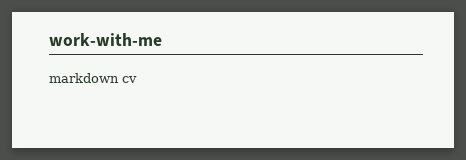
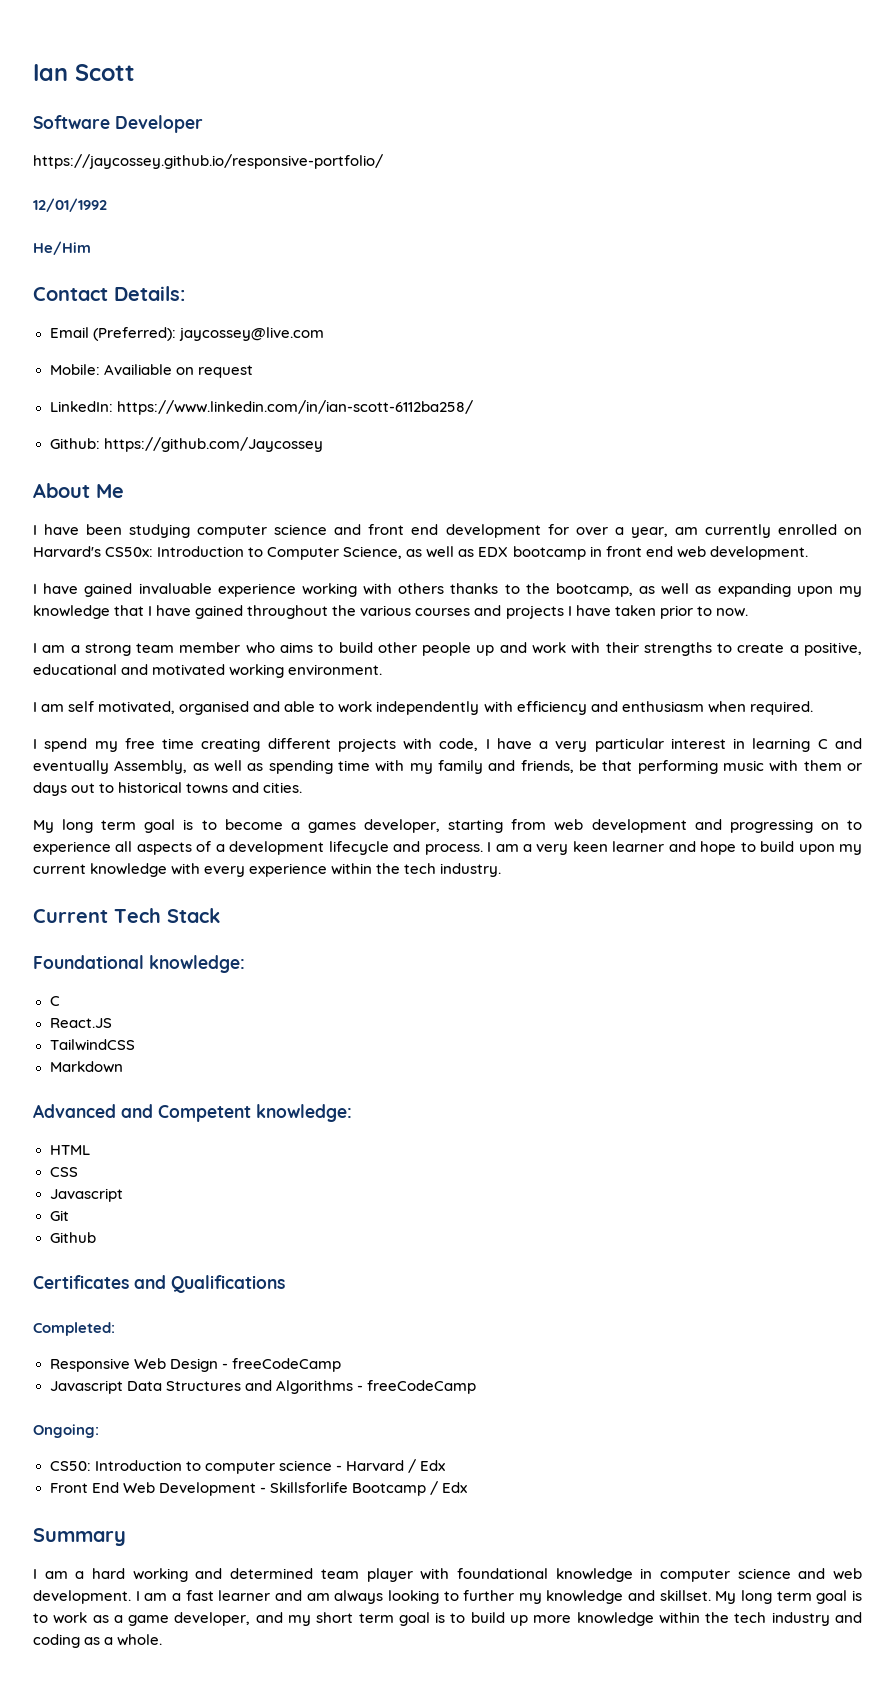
[49,33,162,46] [49,73,137,83] work-with-me // markdown cv -> [33,64,135,81] [33,115,203,133] [33,154,383,169] [33,198,107,212] [33,241,91,255] [33,286,185,301] [49,327,324,341] [49,364,253,378] [49,400,473,415] [49,437,323,452] [33,483,124,498] [33,524,862,538] [33,546,808,560] [33,583,862,597] [33,605,748,619] [33,642,863,656] [33,664,383,678] [33,701,813,715] [33,738,863,752] [33,760,863,774] [33,782,303,796] [33,819,862,833] [33,841,863,855] [33,863,502,877] [33,908,220,923] [33,955,245,973] [49,996,60,1006] [49,1018,112,1028] [49,1039,135,1051] [49,1061,123,1073] [33,1104,352,1122] [49,1145,90,1155] [49,1167,78,1177] [49,1188,123,1202] [49,1210,69,1221] [49,1232,96,1243] [33,1275,285,1293] [33,1322,115,1336] [49,1358,341,1372] [49,1380,476,1394] [33,1424,99,1438] [49,1459,445,1474] [49,1481,467,1496] [33,1528,126,1546] [33,1568,862,1582] [33,1590,862,1604] [33,1612,863,1626] [33,1634,163,1648] Ian Scott // Software Developer // https://jaycossey.github.io/responsive-portfolio/ // 12/01/1992 // He/Him // Contact Details: // Email (Preferred): jaycossey@live.com // Mobile: Availiable on request // LinkedIn: https://www.linkedin.com/in/ian-scott-6112ba258/ // Github: https://github.com/Jaycossey // About Me // I have been studying computer science and front end development for over a year, am currently enrolled on Harvard's CS50x: Introduction to Computer Science, as well as EDX bootcamp in front end web development. // I have gained invaluable experience working with others thanks to the bootcamp, as well as expanding upon my knowledge that I have gained throughout the various courses and projects I have taken prior to now. // I am a strong team member who aims to build other people up and work with their strengths to create a positive, educational and motivated working environment. // I am self motivated, organised and able to work independently with efficiency and enthusiasm when required. // I spend my free time creating different projects with code, I have a very particular interest in learning C and eventually Assembly, as well as spending time with my family and friends, be that performing music with them or days out to historical towns and cities. // My long term goal is to become a games developer, starting from web development and progressing on to experience all aspects of a development lifecycle and process. I am a very keen learner and hope to build upon my current knowledge with every experience within the tech industry. // Current Tech Stack // Foundational knowledge: // C // React.JS // TailwindCSS // Markdown // Advanced and Competent knowledge: // HTML // CSS // Javascript // Git // Github // Certificates and Qualifications // Completed: // Responsive Web Design - freeCodeCamp // Javascript Data Structures and Algorithms - freeCodeCamp // Ongoing: // CS50: Introduction to computer science - Harvard / Edx // Front End Web Development - Skillsforlife Bootcamp / Edx // Summary // I am a hard working and determined team player with foundational knowledge in computer science and web development. I am a fast learner and am always looking to further my knowledge and skillset. My long term goal is to work as a game developer, and my short term goal is to build up more knowledge within the tech industry and coding as a whole.

